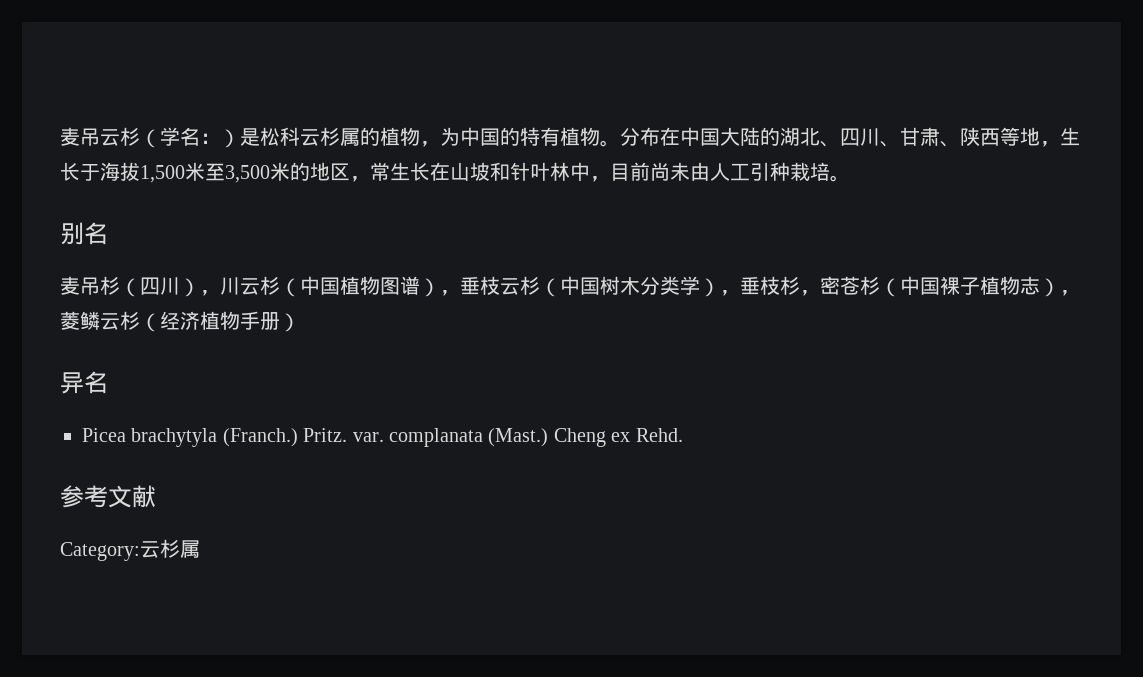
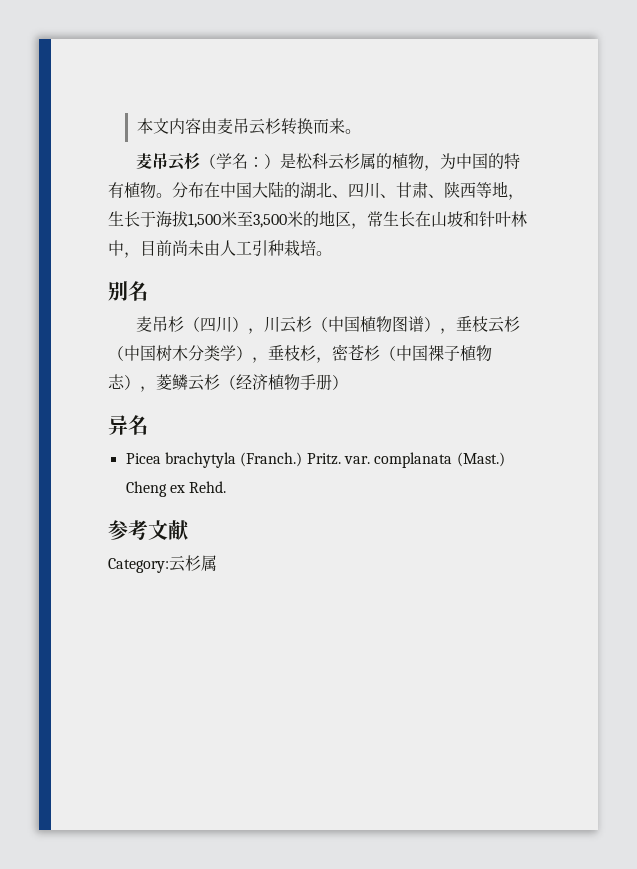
(60, 136) none -> [136,118,361,135] 本文内容由麦吊云杉转换而来。 //

